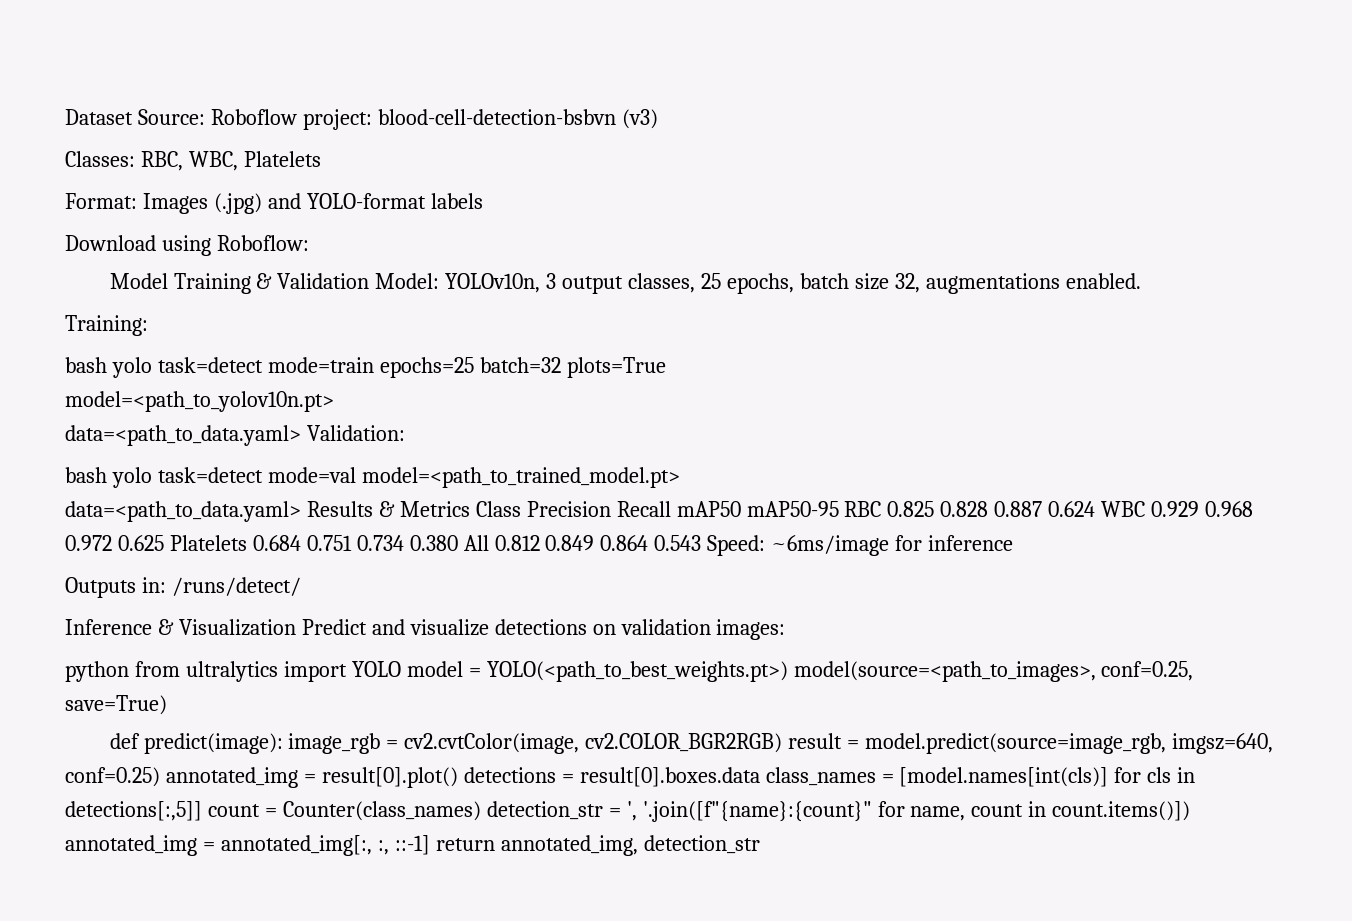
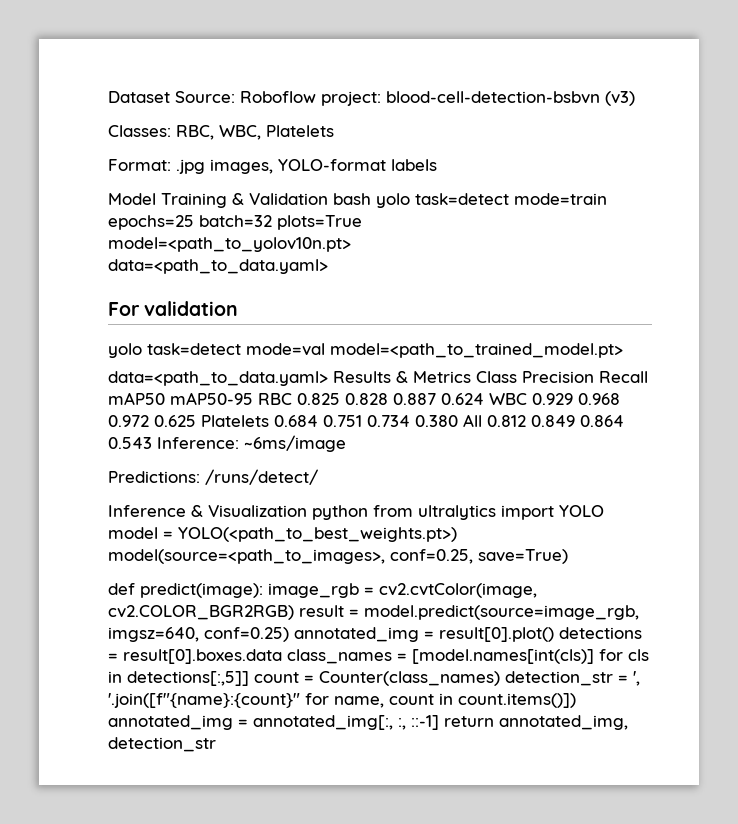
[142,193,301,214] Images (.jpg) and -> [176,159,273,174] .jpg images,
[65,235,309,256] // Download using Roboflow: -> (437, 165) none
[375,273,1141,294] [65,315,148,336] Model: YOLOv10n, 3 output classes, 25 epochs, batch size 32, augmentations enabled. // Training: // -> (328, 199) none
[306,425,405,441] [65,467,107,483] Validation: // bash -> [108,301,239,316] // For validation //
[707,535,766,556] Speed: -> [157,437,239,449] Inference:
[895,535,1014,551] [65,577,166,598] for inference // Outputs in: -> [108,471,200,483] // Predictions:
[301,619,786,640] Predict and visualize detections on validation images: // -> (307, 511) none

